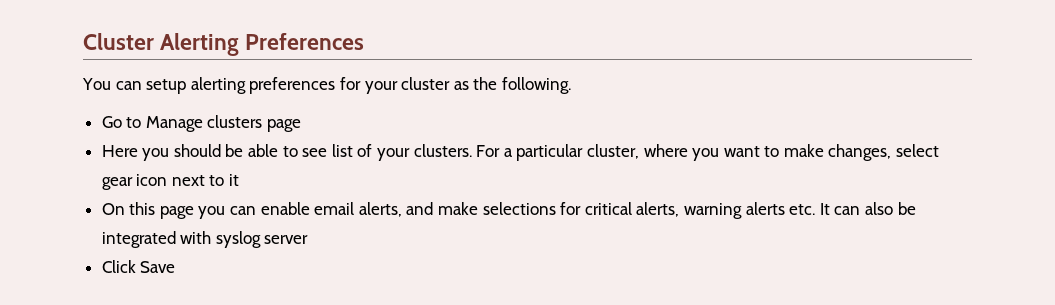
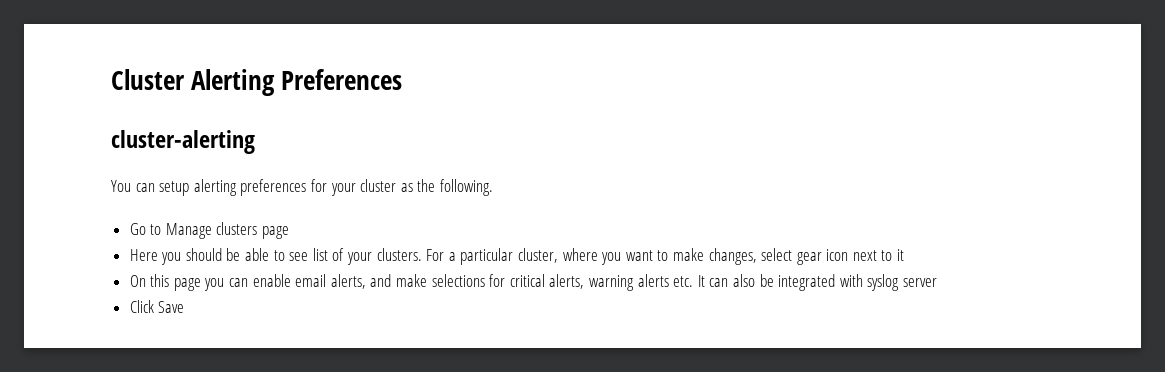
(365, 41) none -> [111,130,255,154] // cluster-alerting

